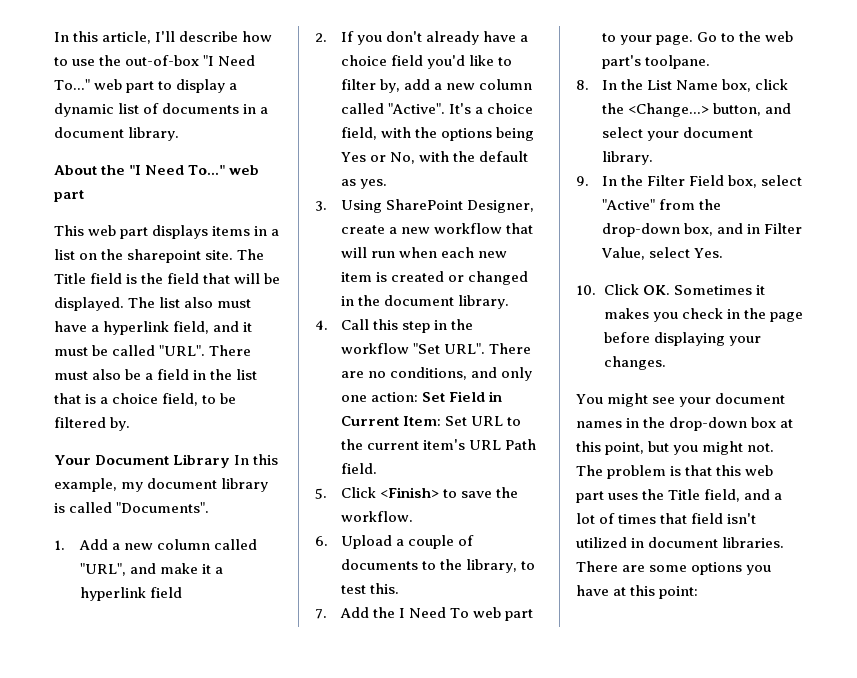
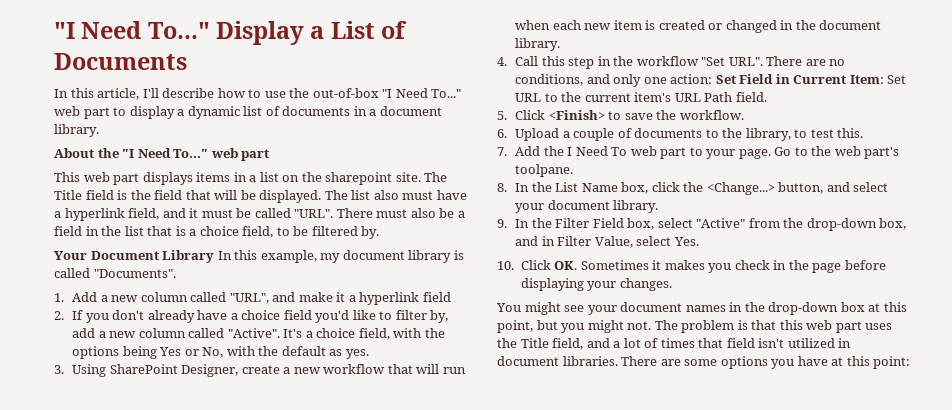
(54, 37) none -> [54,21,408,45] [54,53,187,70] "I Need To..." Display a List of Documents //

